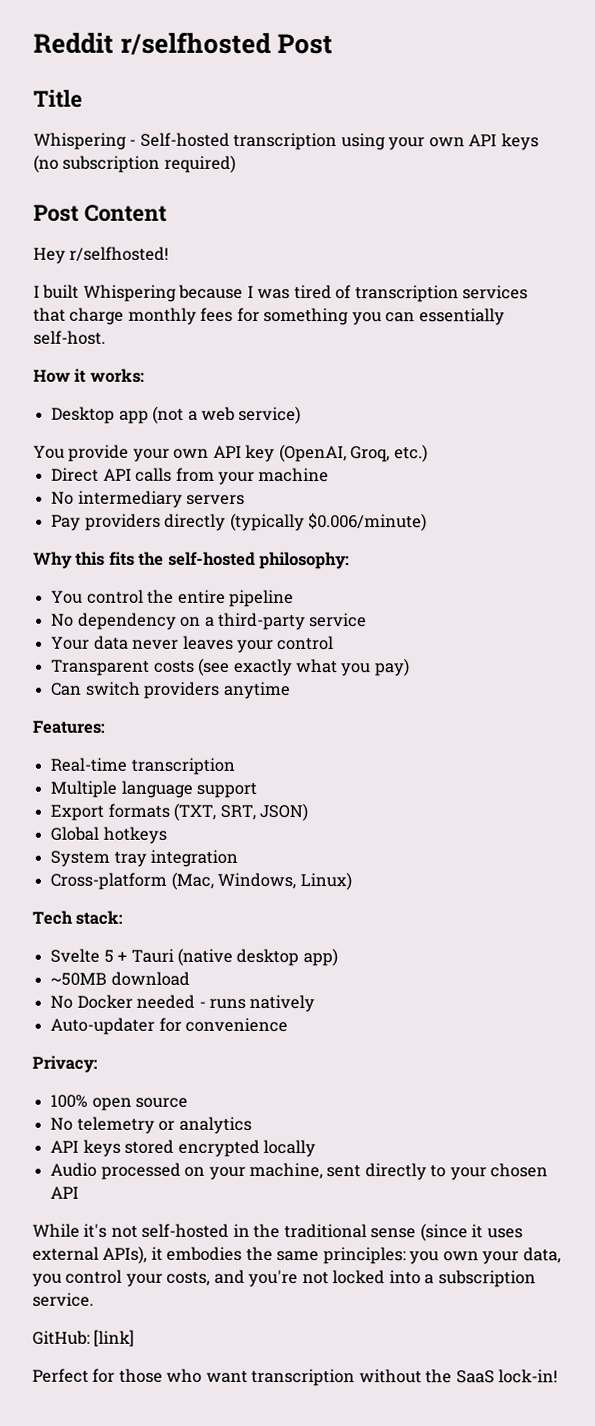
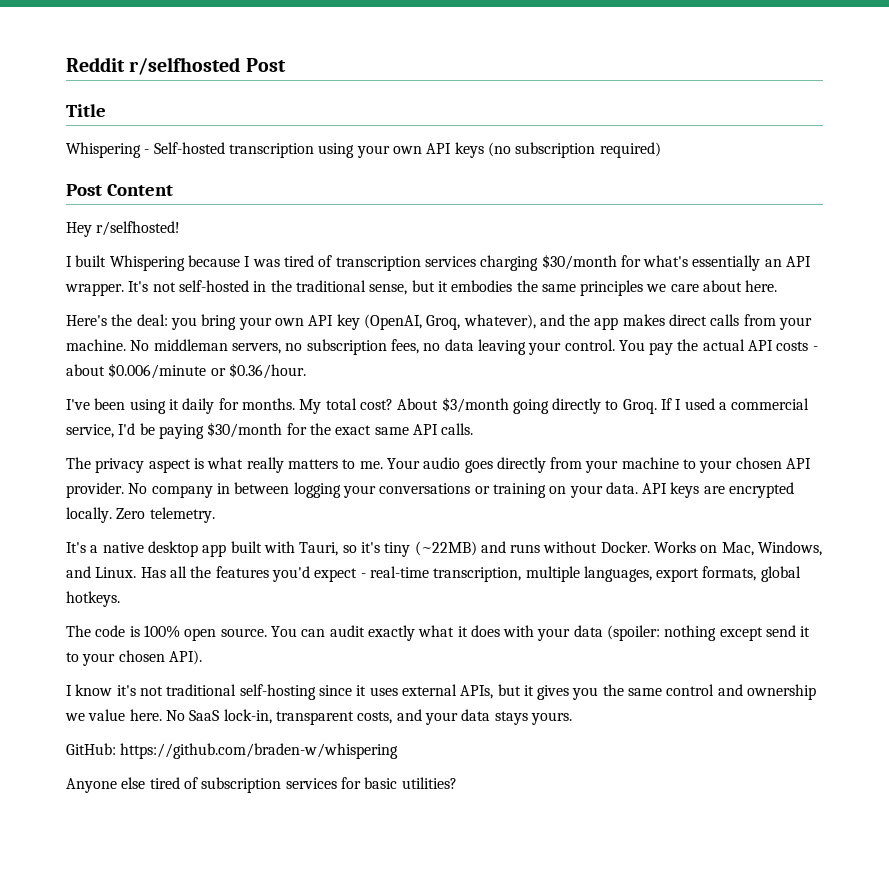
[33,307,505,326] [33,330,106,345] [33,368,145,383] [51,405,302,425] [33,444,130,462] that charge monthly fees for something you can essentially self-host. // How it works: // Desktop app (not a web service) // You provide -> [480,254,812,271] [65,280,778,296] [66,314,237,330] charging $30/month for what's essentially an API wrapper. It's not self-hosted in the traditional sense, but it embodies the same principles we care about here. // Here's the deal: you bring
[393,444,428,463] [51,467,330,485] [51,490,246,508] [51,512,427,532] [33,551,351,570] [51,589,294,607] [51,612,368,631] [51,635,335,653] [51,657,410,677] [51,681,291,699] [32,720,105,734] [50,757,235,775] [50,780,258,798] [50,802,308,822] [50,826,167,844] [50,849,239,867] [50,871,352,891] [32,910,124,925] [50,947,338,967] [50,971,190,986] [50,994,316,1013] [50,1017,289,1035] [32,1055,98,1073] [50,1094,189,1111] [50,1116,252,1134] [50,1139,316,1158] [50,1162,549,1181] [50,1186,80,1199] [32,1223,523,1242] [32,1245,561,1265] [32,1269,536,1288] [32,1292,94,1307] [32,1329,135,1347] [32,1368,559,1387] etc.) // Direct API calls from your machine // No intermediary servers // Pay providers directly (typically $0.006/minute) // Why this fits the self-hosted philosophy: // You control the entire pipeline // No dependency on a third-party service // Your data never leaves your control // Transparent costs (see exactly what you pay) // Can switch providers anytime // Features: // Real-time transcription // Multiple language support // Export formats (TXT, SRT, JSON) // Global hotkeys // System tray integration // Cross-platform (Mac, Windows, Linux) // Tech stack: // Svelte 5 + Tauri (native desktop app) // ~50MB download // No Docker needed - runs natively // Auto-updater for convenience // Privacy: // 100% open source // No telemetry or analytics // API keys stored encrypted locally // Audio processed on your machine, sent directly to your chosen API // While it's not self-hosted in the traditional sense (since it uses external APIs), it embodies the same principles: you own your data, you control your costs, and you're not locked into a subscription service. // GitHub: [link] // Perfect for those who want transcription without the SaaS lock-in! -> [463,314,813,330] [66,339,818,355] [66,363,306,379] [66,397,810,414] [66,422,474,439] [66,457,812,473] [66,482,795,498] [66,507,215,523] [66,541,823,557] [66,566,801,582] [66,591,120,607] [66,625,811,641] [66,650,202,666] [66,684,817,700] [65,709,572,725] [66,743,399,759] [66,777,457,793] whatever), and the app makes direct calls from your machine. No middleman servers, no subscription fees, no data leaving your control. You pay the actual API costs - about $0.006/minute or $0.36/hour. // I've been using it daily for months. My total cost? About $3/month going directly to Groq. If I used a commercial service, I'd be paying $30/month for the exact same API calls. // The privacy aspect is what really matters to me. Your audio goes directly from your machine to your chosen API provider. No company in between logging your conversations or training on your data. API keys are encrypted locally. Zero telemetry. // It's a native desktop app built with Tauri, so it's tiny (~22MB) and runs without Docker. Works on Mac, Windows, and Linux. Has all the features you'd expect - real-time transcription, multiple languages, export formats, global hotkeys. // The code is 100% open source. You can audit exactly what it does with your data (spoiler: nothing except send it to your chosen API). // I know it's not traditional self-hosting since it uses external APIs, but it gives you the same control and ownership we value here. No SaaS lock-in, transparent costs, and your data stays yours. // GitHub: https://github.com/braden-w/whispering // Anyone else tired of subscription services for basic utilities?

